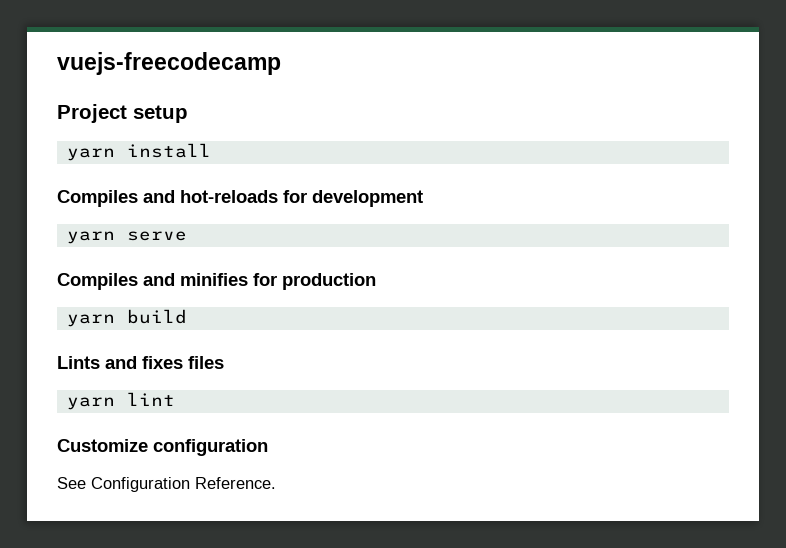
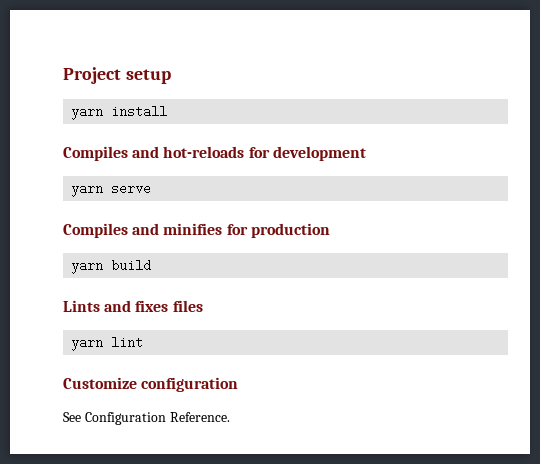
[57,52,281,75] vuejs-freecodecamp // -> (63, 75) none

